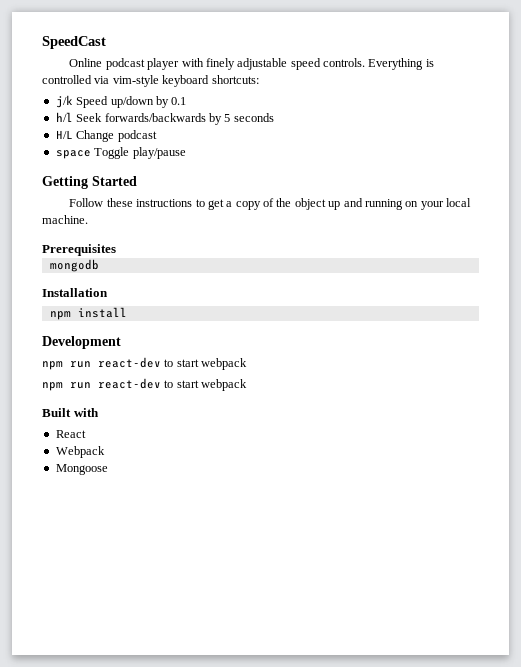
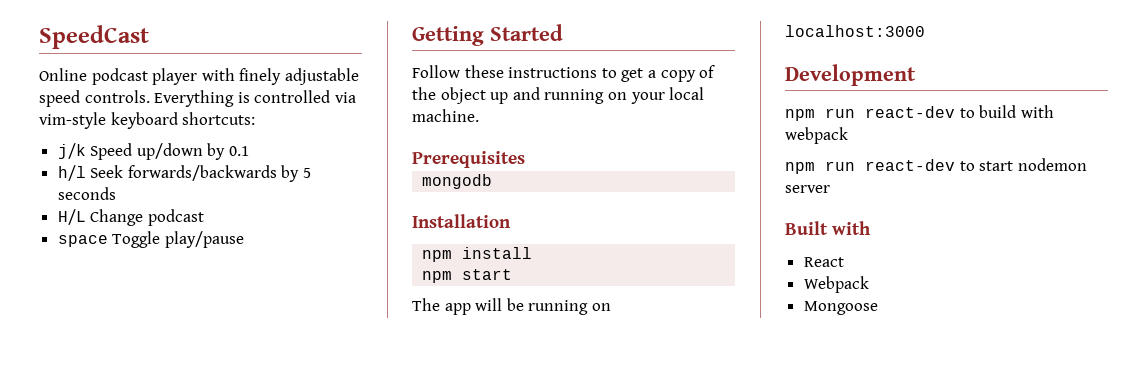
(127, 312) none -> [422,269,513,283] [412,298,611,315] [785,25,925,37] // npm start // The app will be running on localhost:3000
[176,359,199,367] start -> [979,105,1054,118] build with
[201,379,248,391] webpack -> [1017,158,1087,171] [785,185,830,193] nodemon server

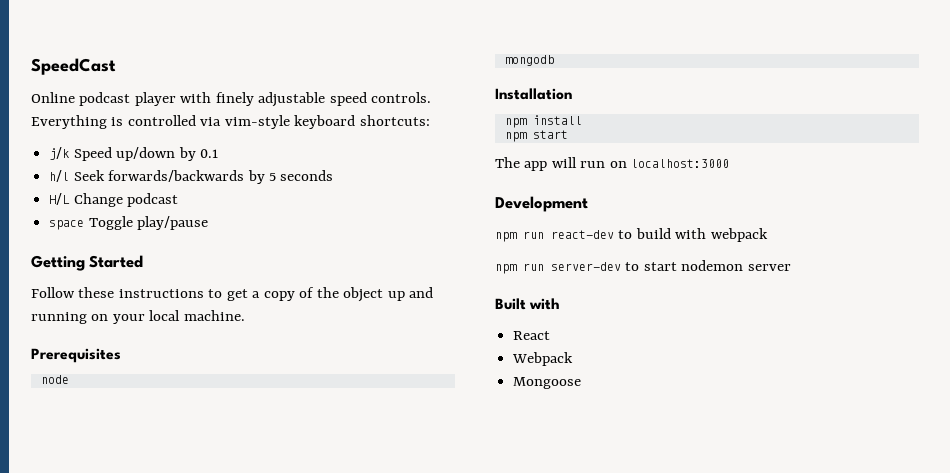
(525, 159) none -> [40,375,69,384] // node
[506,298,589,315] be running -> [580,161,606,168] run
[865,159,955,171] react-dev -> [551,262,621,271] server-dev

